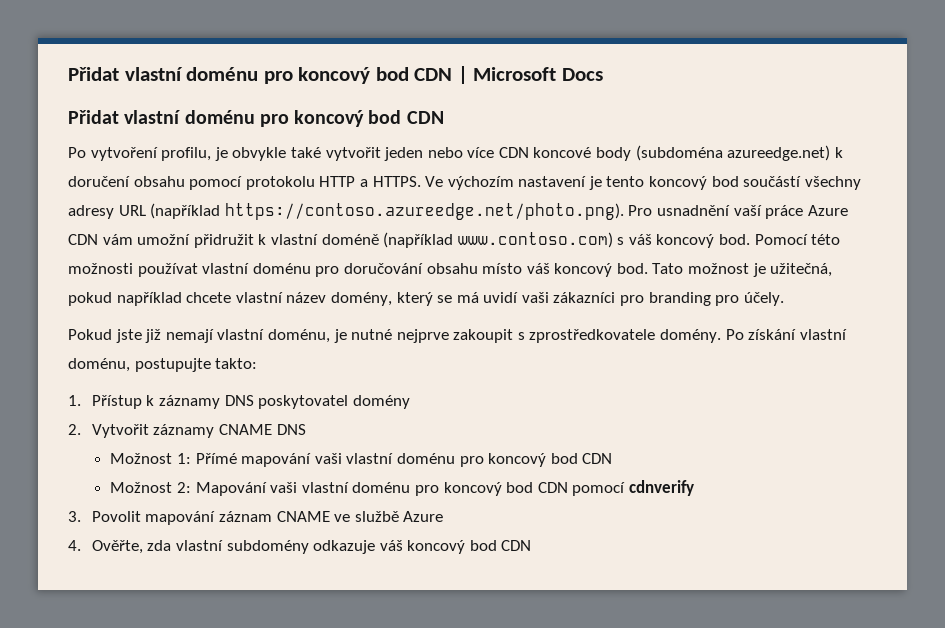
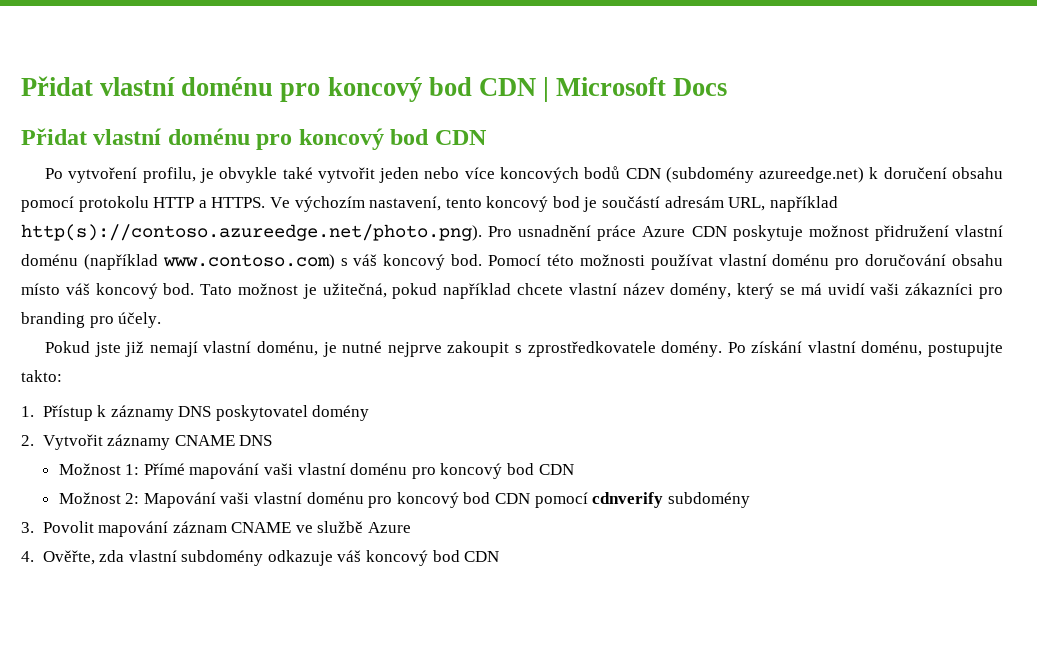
[498,145,723,161] CDN koncové body (subdoména -> [499,166,754,183] koncových bodů CDN (subdomény
[518,176,602,190] nastavení je -> [369,196,442,211] nastavení,
[743,176,861,190] [68,203,624,220] součástí všechny adresy URL (například https://contoso.azureedge.net/photo.png). -> [583,196,838,212] [21,224,482,241] je součástí adresám URL, například http(s)://contoso.azureedge.net/photo.png).
[733,205,762,216] vaší -> (592, 231) none
[102,234,379,248] vám umožní přidružit k vlastní doméně -> [732,225,1003,241] [21,254,78,266] poskytuje možnost přidružení vlastní doménu
(694, 488) none -> [667,492,750,508] subdomény

